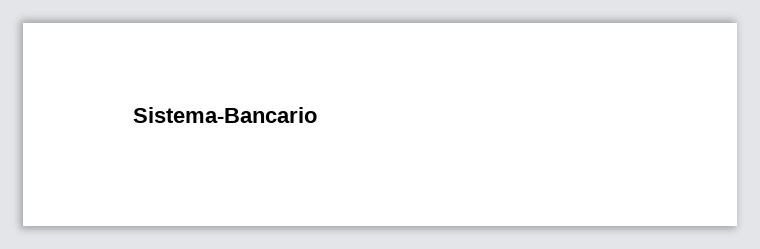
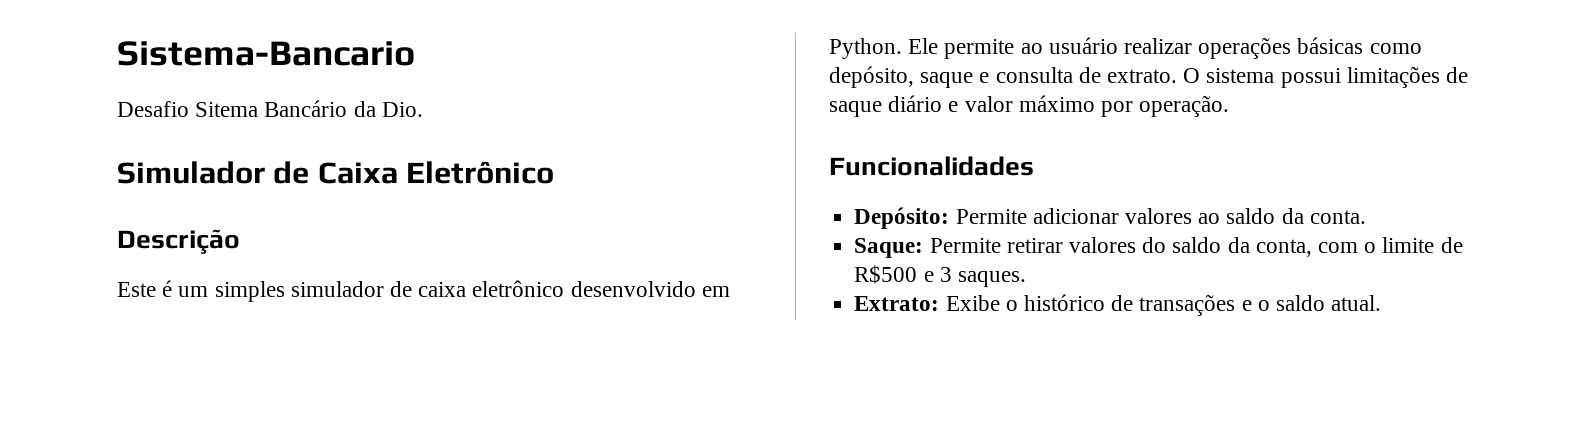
(317, 115) none -> [117,100,423,117] [117,161,555,184] [117,229,240,254] [117,280,730,302] [829,37,1422,59] [829,66,1469,88] [829,95,1230,117] [829,156,1034,176] [854,207,1366,229] [854,237,1463,258] [854,265,1026,287] [854,294,1382,316] // Desafio Sitema Bancário da Dio. // Simulador de Caixa Eletrônico // Descrição // Este é um simples simulador de caixa eletrônico desenvolvido em Python. Ele permite ao usuário realizar operações básicas como depósito, saque e consulta de extrato. O sistema possui limitações de saque diário e valor máximo por operação. // Funcionalidades // Depósito: Permite adicionar valores ao saldo da conta. // Saque: Permite retirar valores do saldo da conta, com o limite de R$500 e 3 saques. // Extrato: Exibe o histórico de transações e o saldo atual.

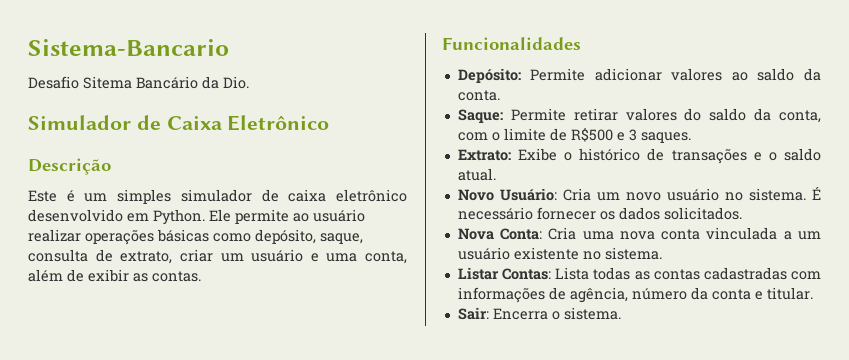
[920,66,1469,88] [829,95,1230,117] saque e consulta de extrato. O sistema possui limitações de saque diário e valor máximo por operação. -> [320,233,363,244] [28,249,407,264] [28,269,201,282] saque, consulta de extrato, criar um usuário e uma conta, além de exibir as contas.
(1382, 303) none -> [457,187,821,201] [457,207,742,220] [457,227,821,240] [457,247,662,260] [457,267,821,280] [457,287,813,303] [457,307,621,320] // Novo Usuário: Cria um novo usuário no sistema. É necessário fornecer os dados solicitados. // Nova Conta: Cria uma nova conta vinculada a um usuário existente no sistema. // Listar Contas: Lista todas as contas cadastradas com informações de agência, número da conta e titular. // Sair: Encerra o sistema.

